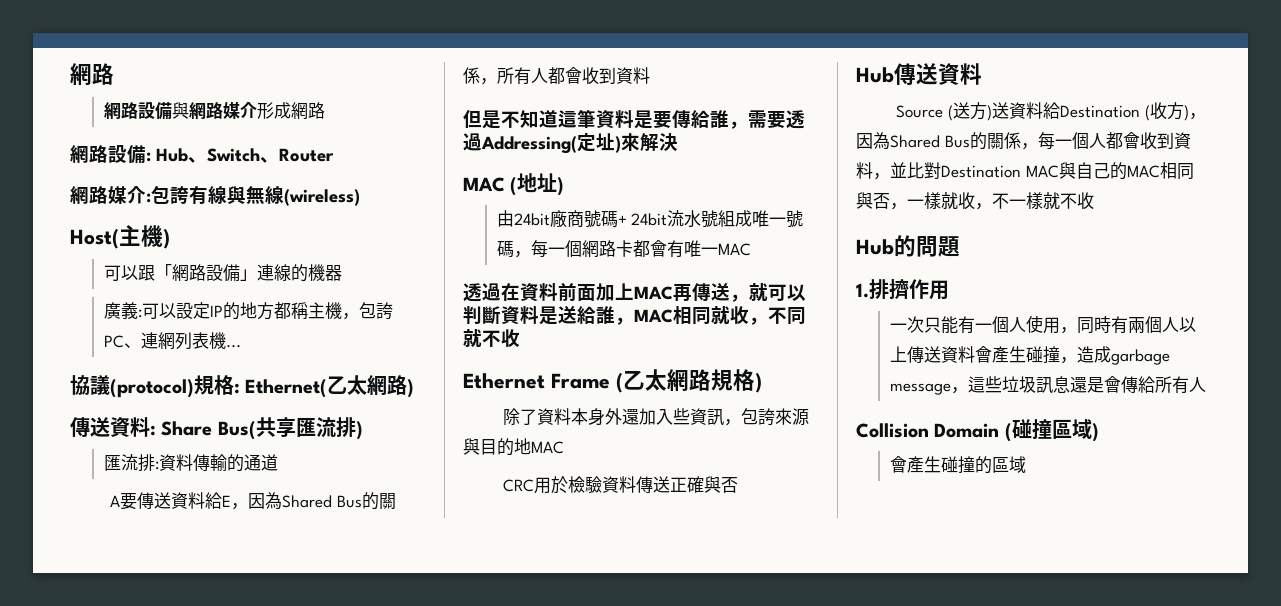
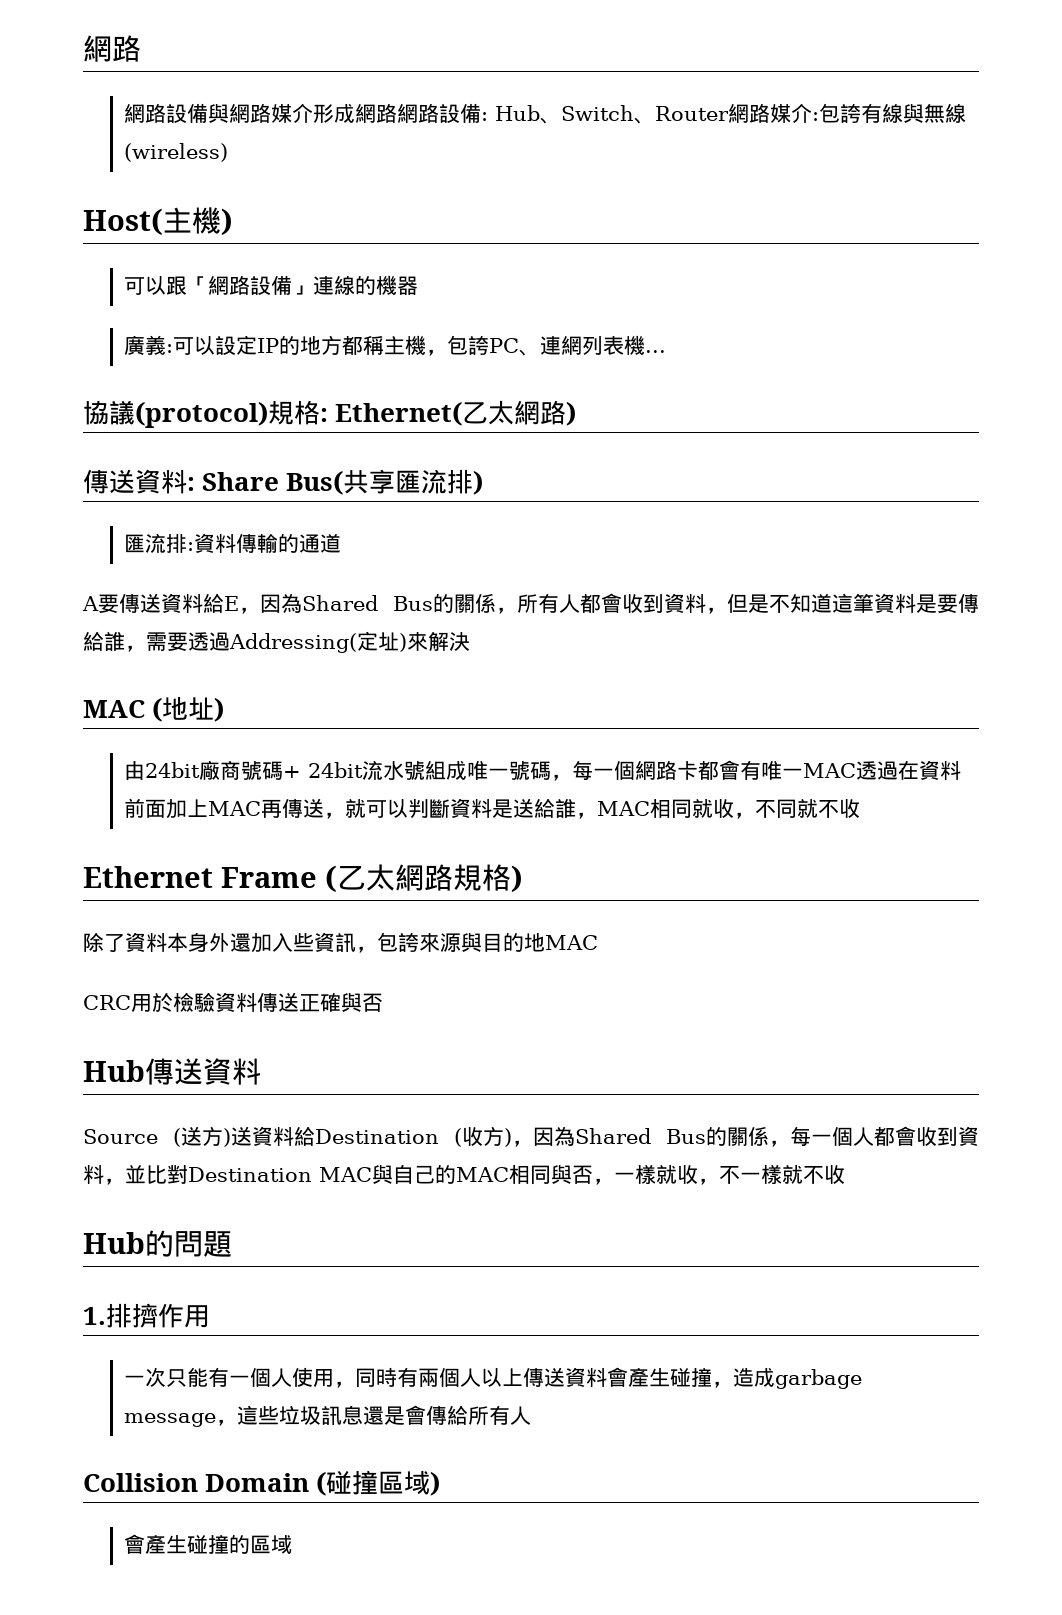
(325, 110) // -> (397, 113) none
(334, 155) // -> (729, 113) none
(650, 75) // -> [706,607,727,614] ，
(751, 249) // -> (856, 770) none

